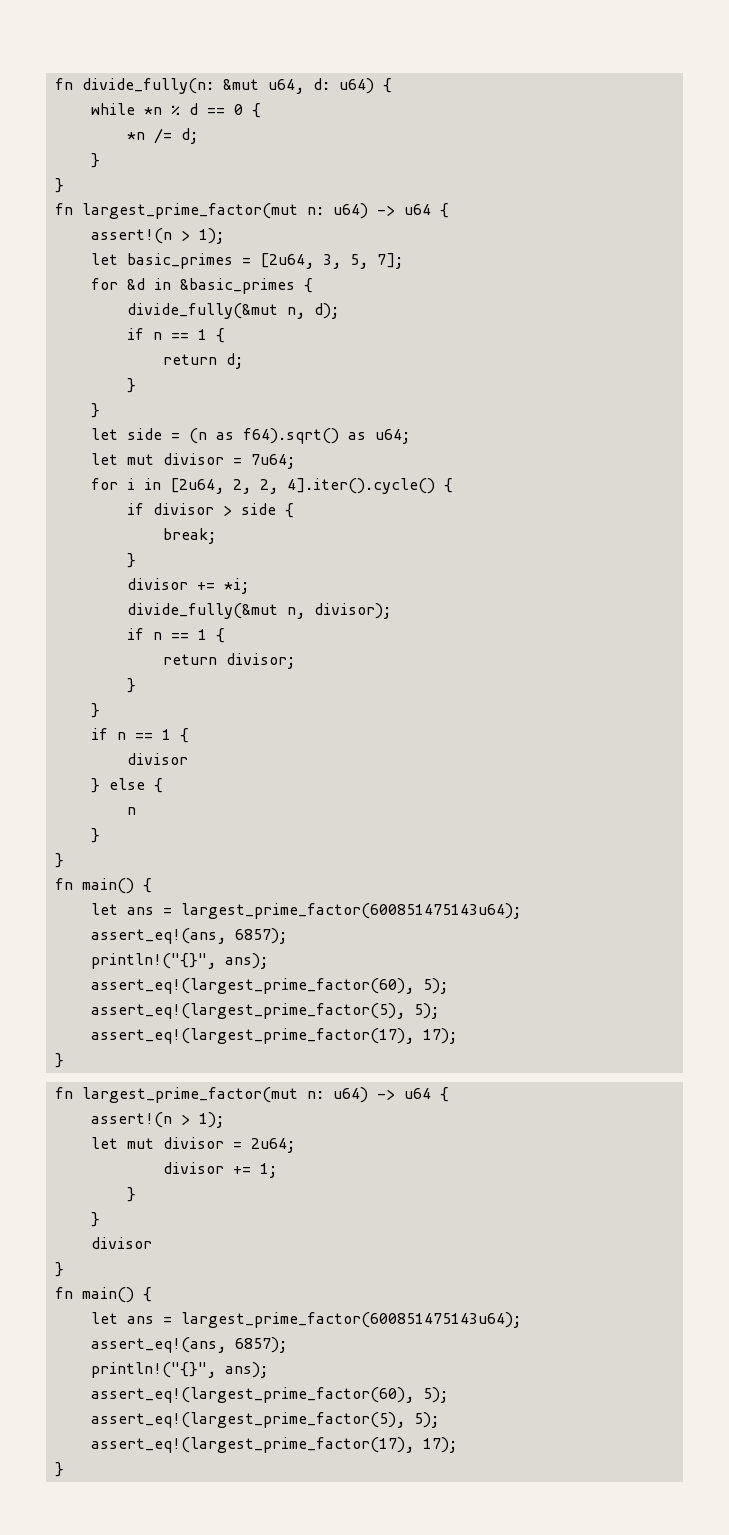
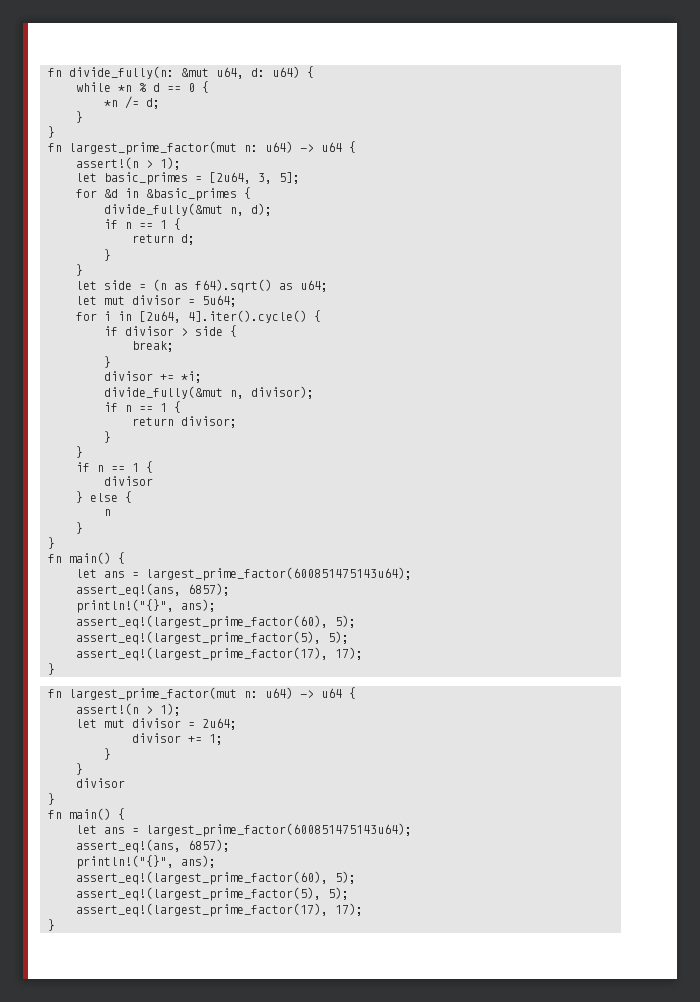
[350,253,403,269] 5, 7]; -> [278,172,300,184] 5];
[251,454,295,469] 7u64; -> [201,295,237,307] 5u64;
[233,479,278,494] 2, 2, -> (181, 317) none

